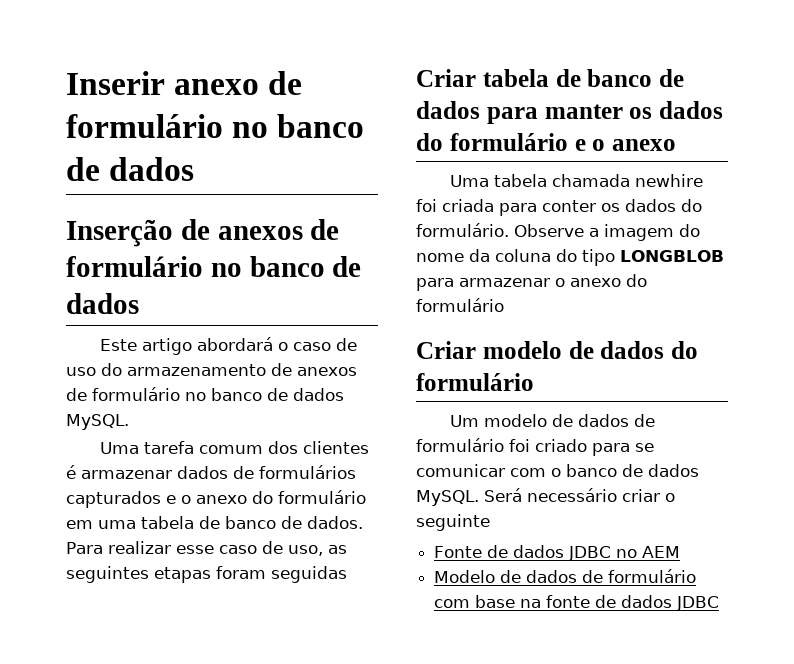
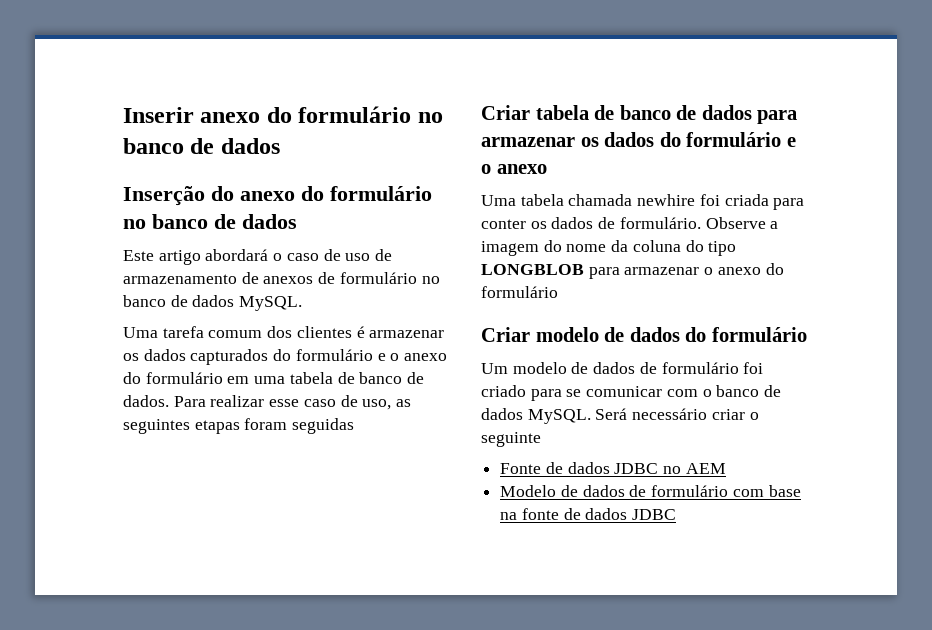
[268,71,303,95] de -> [266,107,292,123] do
[180,219,340,240] de anexos de -> [211,186,324,201] do anexo do
[101,363,122,376] do -> [375,249,393,261] de
[177,465,356,479] [66,491,161,508] dados de formulários capturados -> [123,349,373,365] os dados capturados do formulário
[544,104,623,119] manter -> [481,137,575,147] armazenar
[681,199,702,212] do -> [598,217,616,229] de

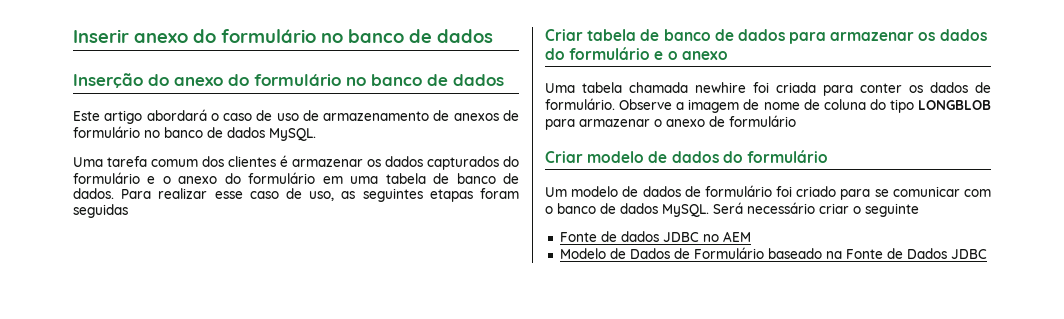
[543,240,629,252] do nome da -> [743,99,820,110] de nome de
[765,263,784,275] do -> [709,116,725,127] de
[582,485,801,497] [500,508,628,520] dados de formulário com base na fonte de dados -> [629,247,947,259] Dados de Formulário baseado na Fonte de Dados

